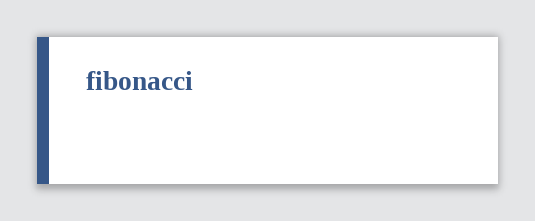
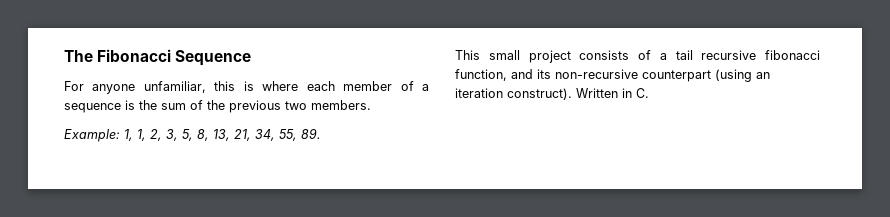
[86,71,193,90] fibonacci -> [64,49,252,66] [64,81,430,94] [64,100,371,113] [64,128,321,142] [455,50,820,63] [455,69,770,82] [455,88,649,100] The Fibonacci Sequence // For anyone unfamiliar, this is where each member of a sequence is the sum of the previous two members. // Example: 1, 1, 2, 3, 5, 8, 13, 21, 34, 55, 89. // This small project consists of a tail recursive fibonacci function, and its non-recursive counterpart (using an iteration construct). Written in C.

